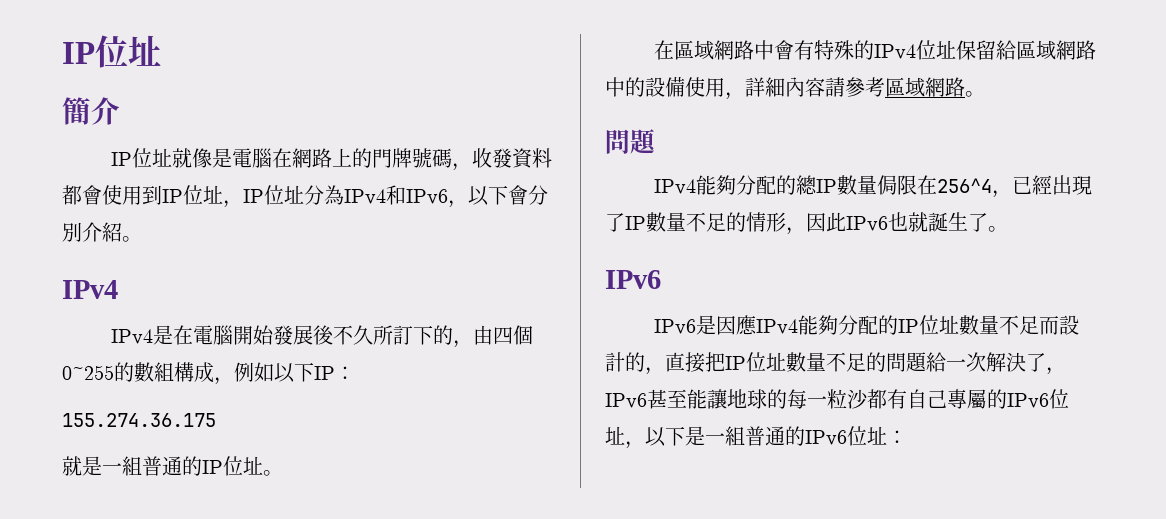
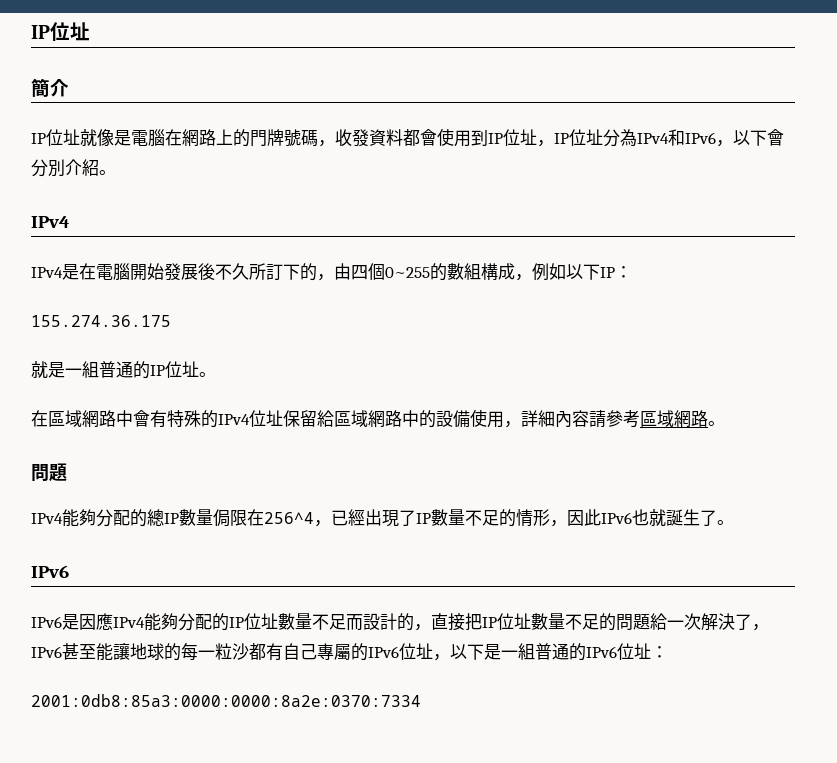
(907, 437) none -> [31,694,421,707] // 2001:0db8:85a3:0000:0000:8a2e:0370:7334

